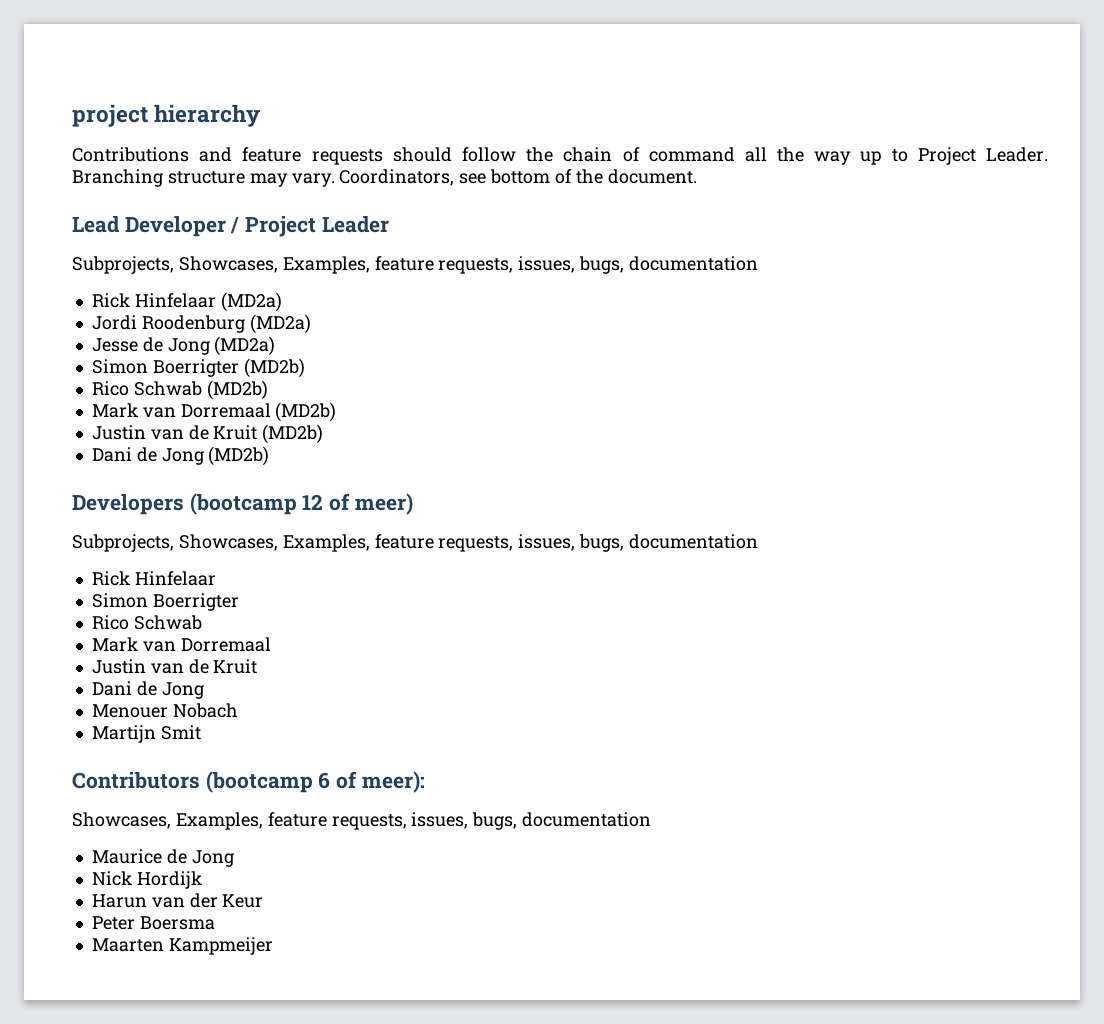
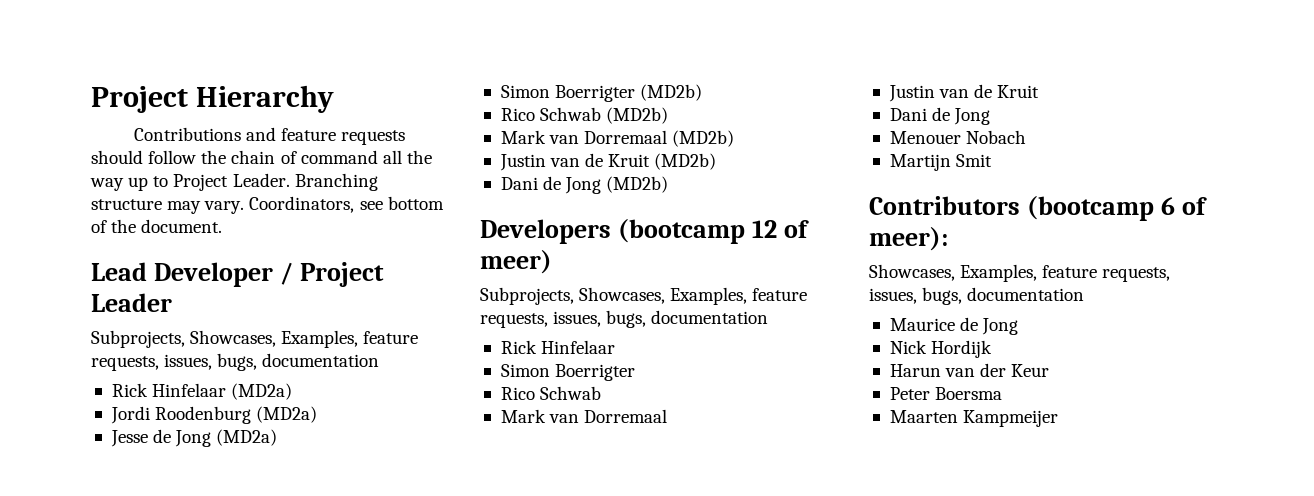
[72,104,261,127] project hierarchy -> [91,85,334,113] Project Hierarchy

